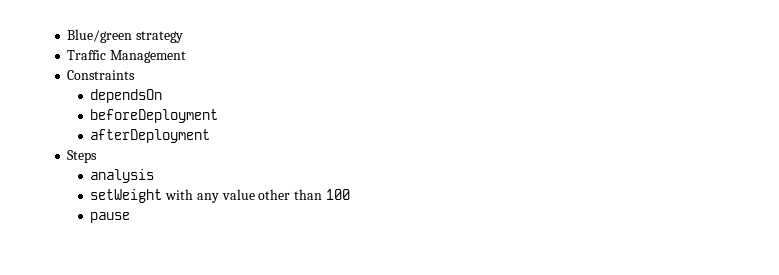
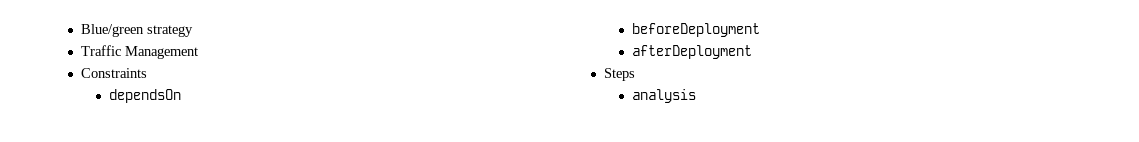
[90,189,350,203] [90,212,131,223] // setWeight with any value other than 100 // pause -> (697, 96) none

